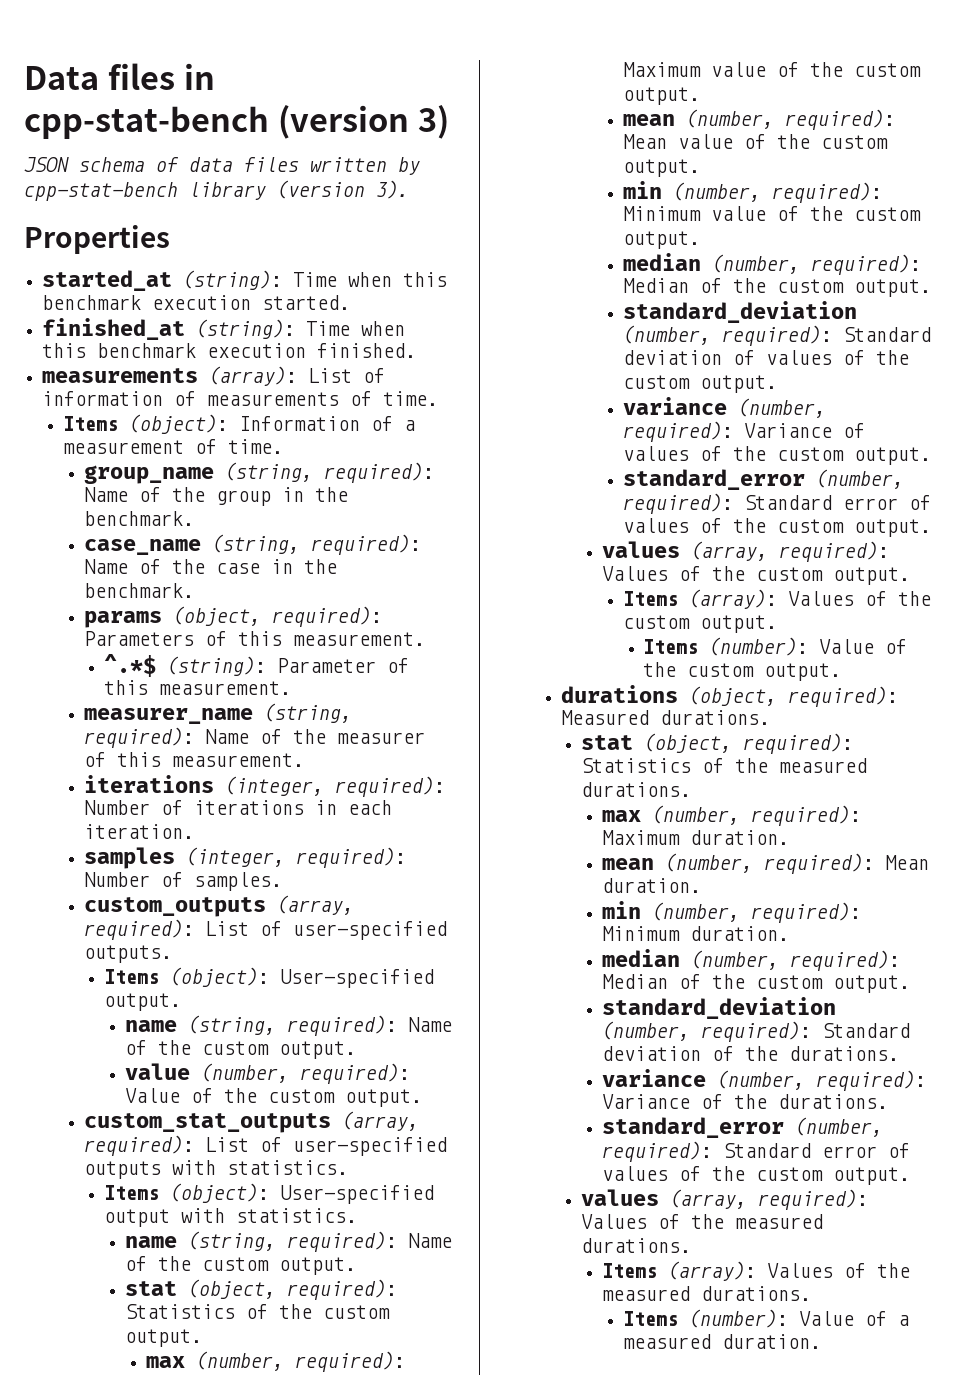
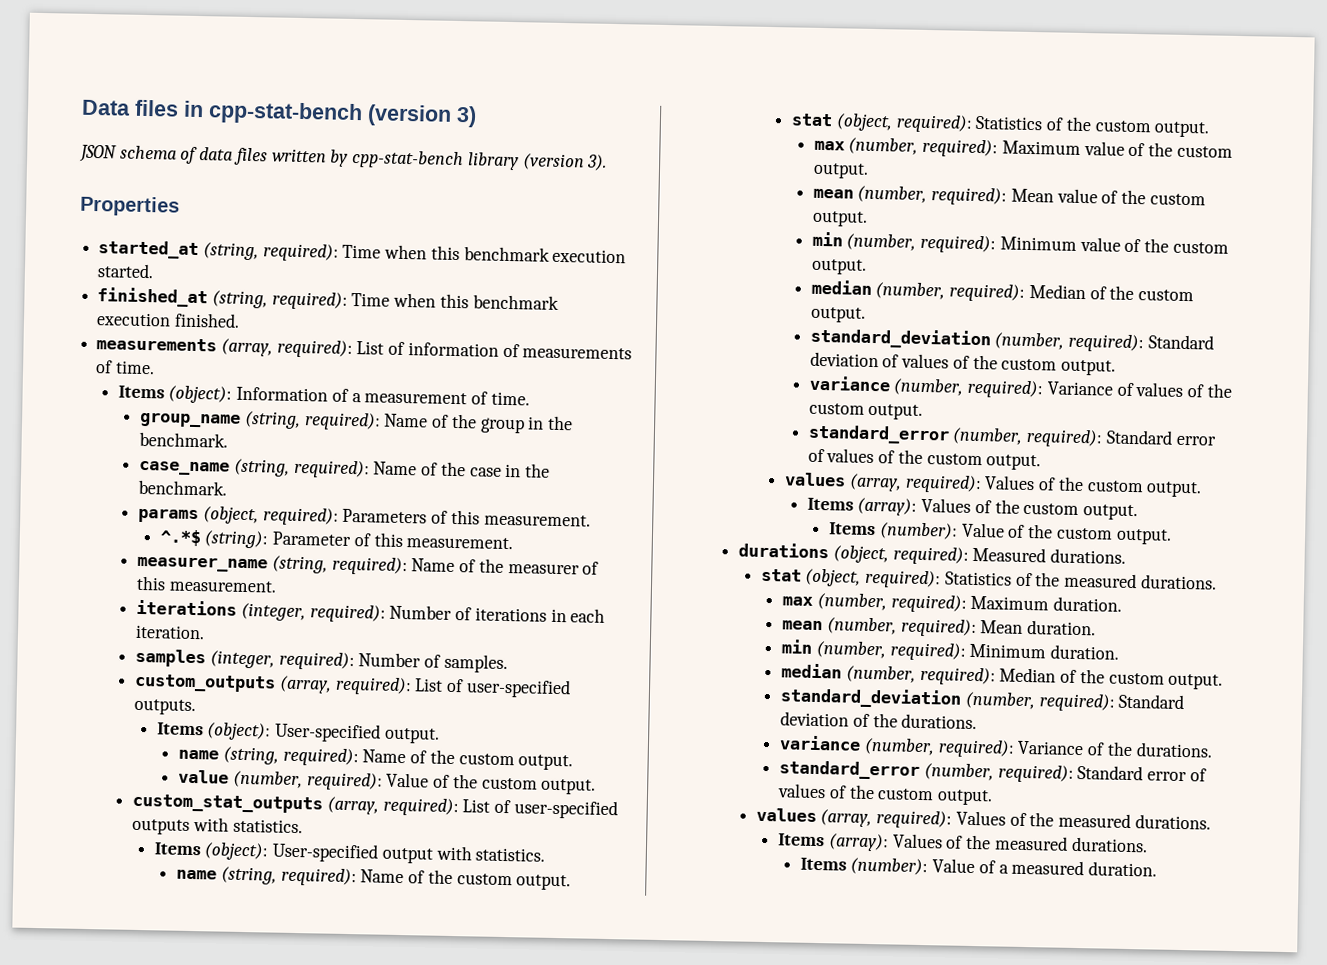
[183,270,283,290] (string): -> [202,242,339,262] (string, required):
[196,319,296,339] (string): -> [211,290,348,310] (string, required):
[209,366,298,386] (array): -> [220,338,353,359] (array, required):

